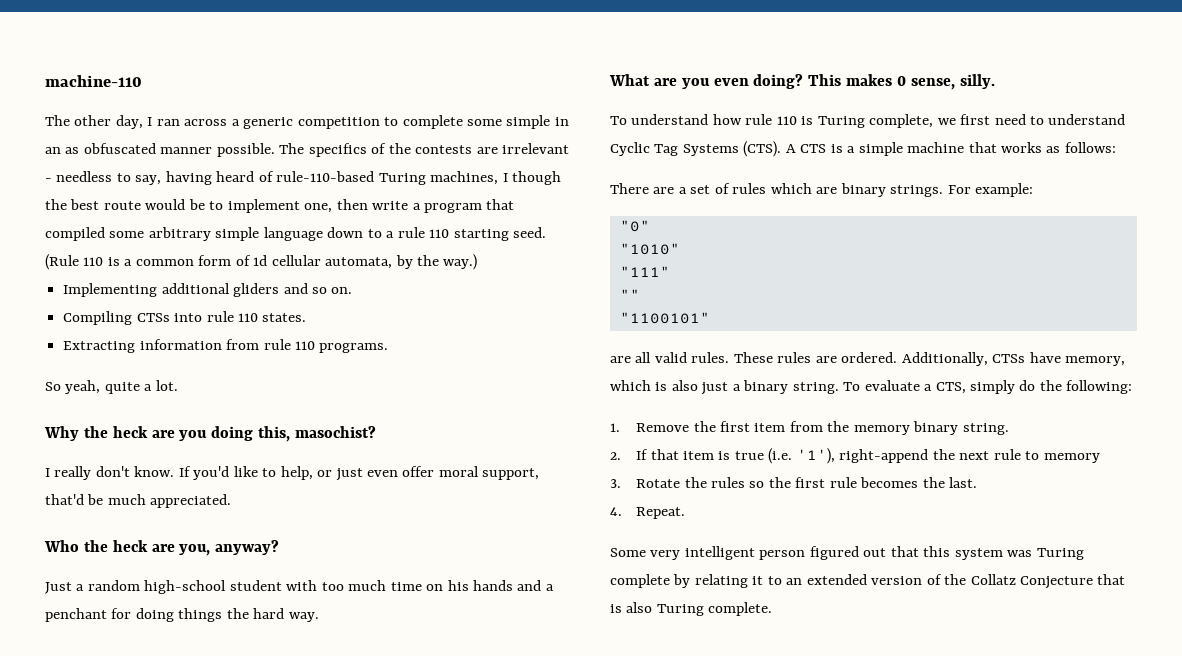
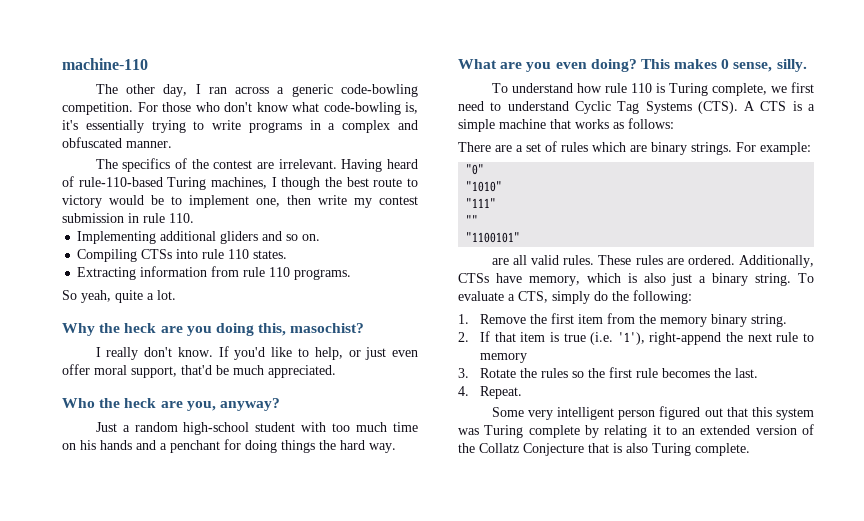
[297,115,569,129] [45,143,570,157] [45,171,212,185] competition to complete some simple in an as obfuscated manner possible. The specifics of the contests are irrelevant - needless to say, having -> [341,84,418,97] [62,102,418,115] [62,120,418,133] [62,137,172,148] [95,158,383,172] code-bowling competition. For those who don't know what code-bowling is, it's essentially trying to write programs in a complex and obfuscated manner. // The specifics of the contest are irrelevant. Having
(141, 205) none -> [407,178,419,187] [62,195,102,208] to victory
[412,199,515,213] [45,227,547,241] [45,254,478,270] a program that compiled some arbitrary simple language down to a rule 110 starting seed. (Rule 110 is a common form of 1d cellular automata, by the way.) -> [354,196,418,208] [62,213,194,223] my contest submission in rule 110.

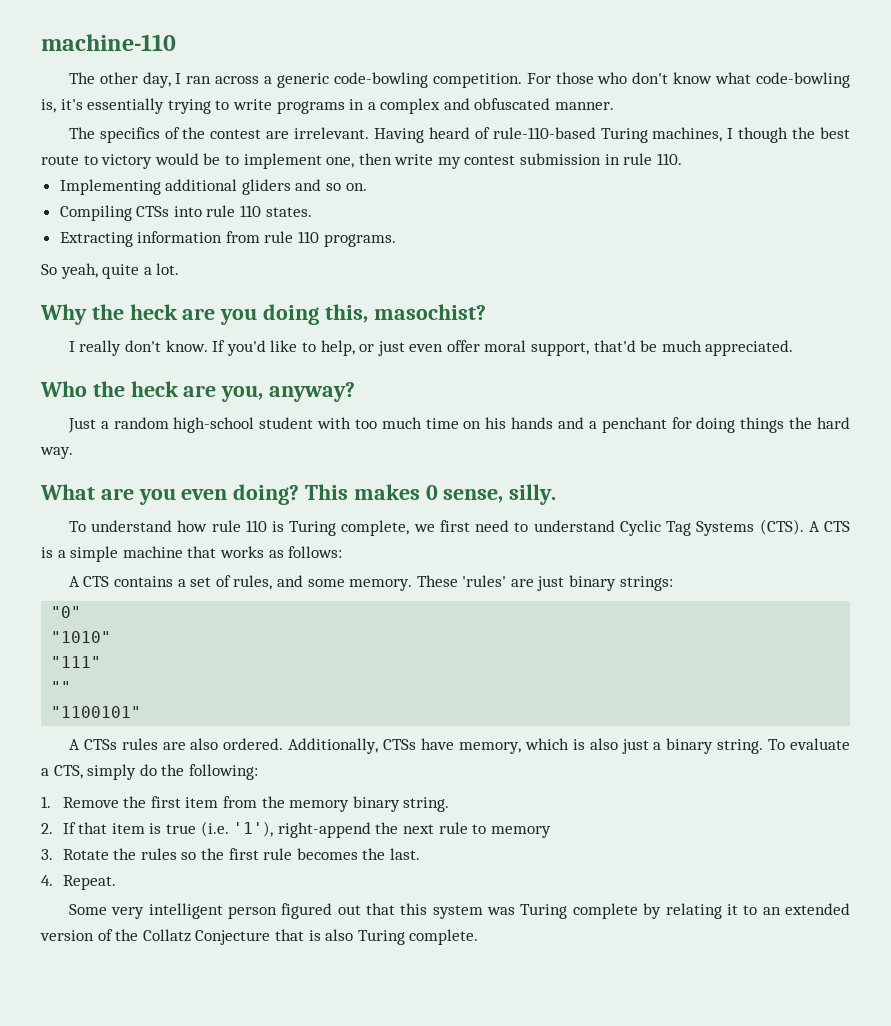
[458,141,811,155] There are a set of rules which are binary strings. For example: -> [68,575,673,591] A CTS contains a set of rules, and some memory. These 'rules' are just binary strings:
[491,255,632,265] are all valid rules. These -> [68,739,117,750] A CTSs
(684, 261) none -> [190,738,219,750] also

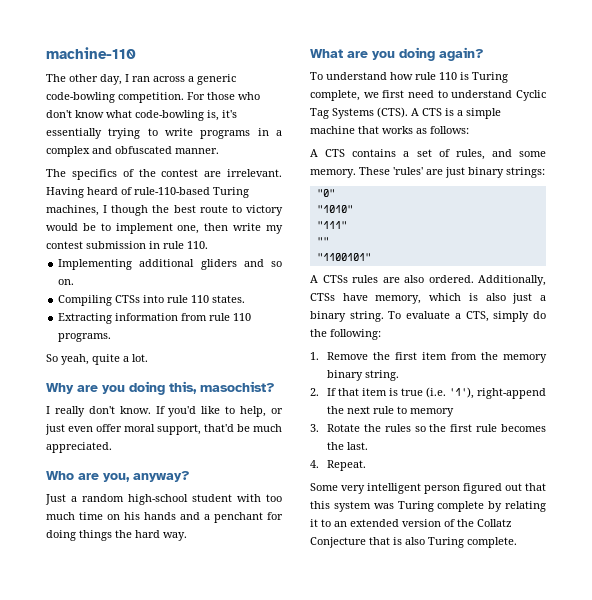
[91,304,178,320] the heck -> (74, 388) none
[92,381,179,397] the heck -> (74, 475) none
[181,484,557,505] even doing? This makes 0 sense, silly. -> [399,47,484,61] doing again?

